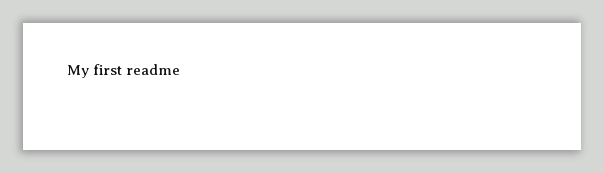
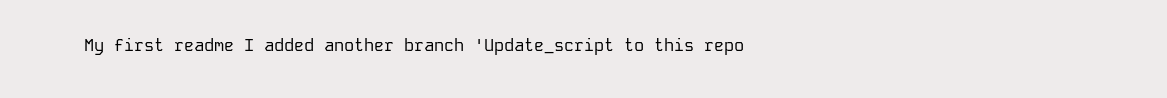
(181, 69) none -> [244,37,744,55] I added another branch 'Update_script to this repo

